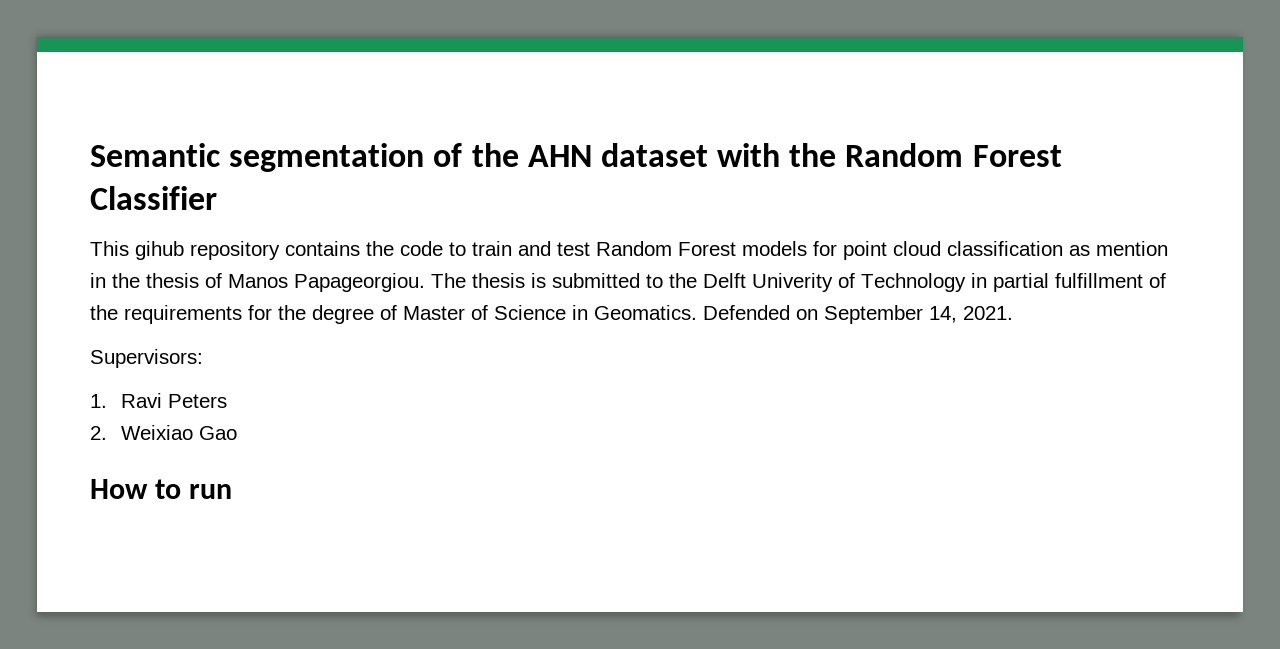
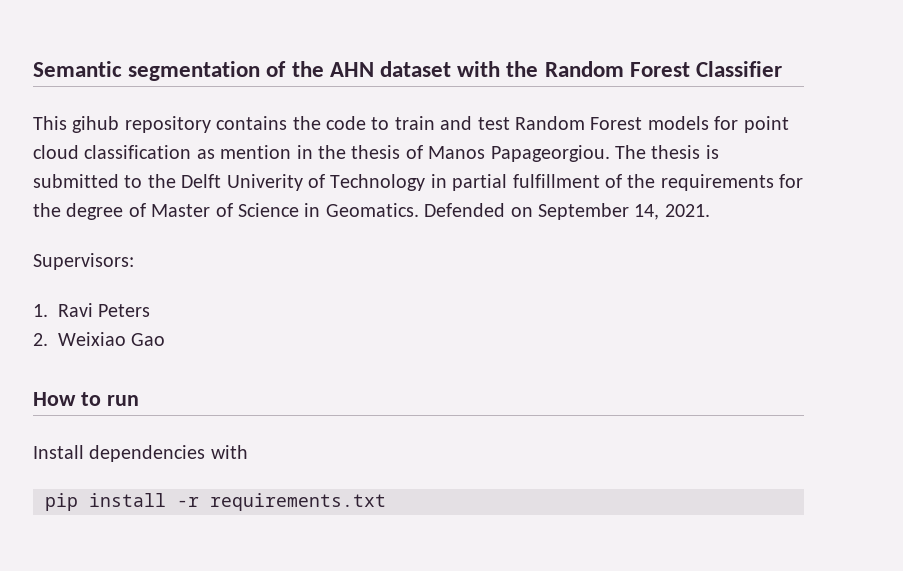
(232, 491) none -> [33,445,248,462] [45,493,386,511] // Install dependencies with // pip install -r requirements.txt

